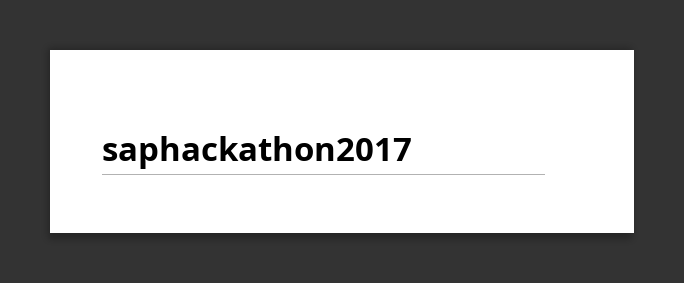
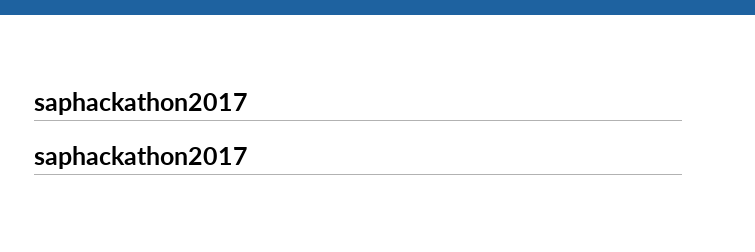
[102,136,412,169] saphackathon2017 -> [34,92,248,115] [34,146,248,169] saphackathon2017 // saphackathon2017

